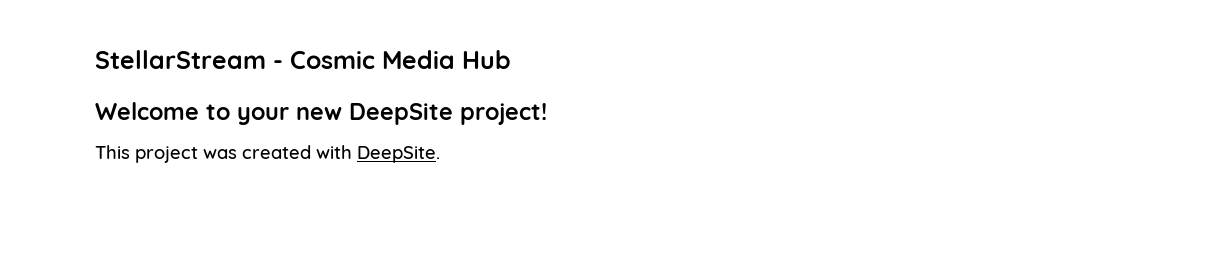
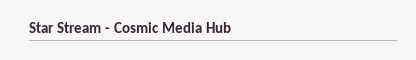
[95,50,266,69] StellarStream -> [29,22,102,33] Star Stream
[95,102,547,125] [95,145,440,163] // Welcome to your new DeepSite project! // This project was created with DeepSite. -> (232, 27) none

